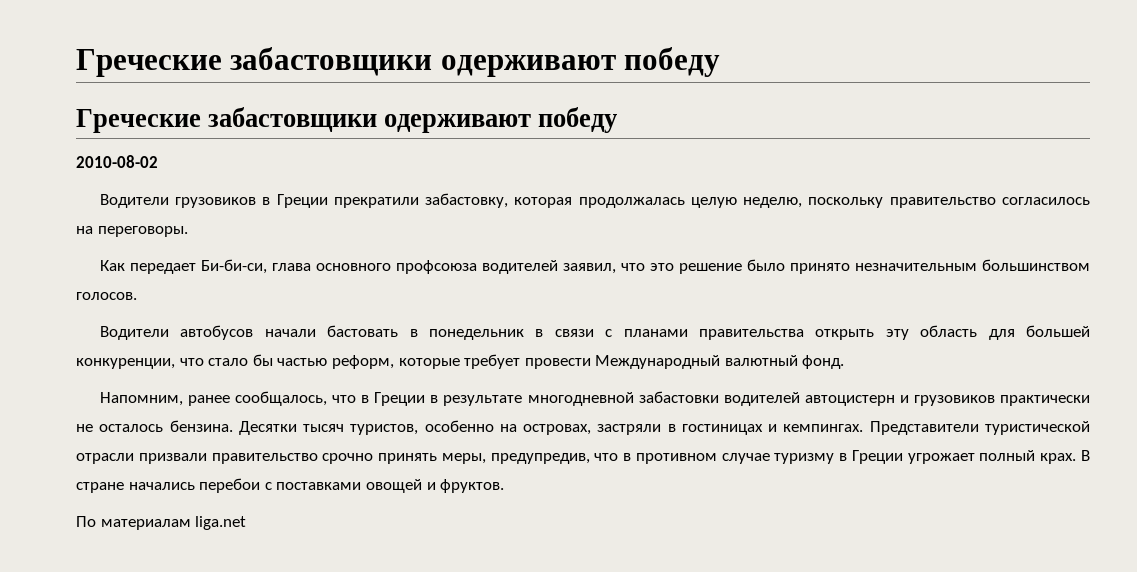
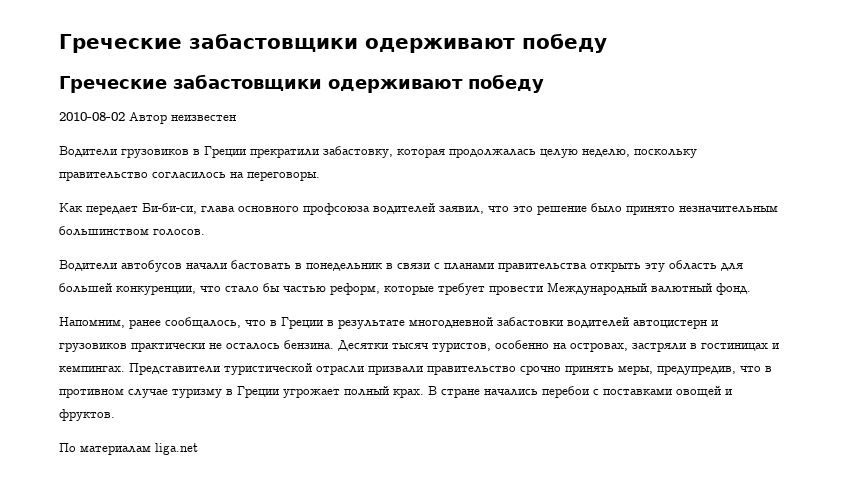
(158, 161) none -> [129,112,236,124] Автор неизвестен

